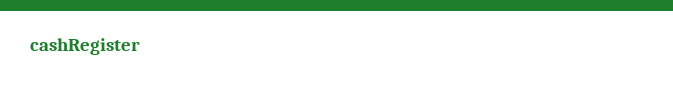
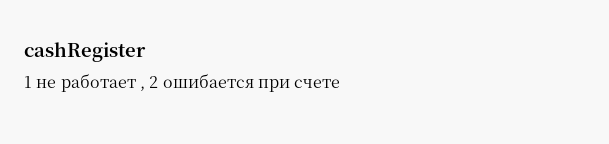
(140, 46) none -> [24,73,341,92] // 1 не работает , 2 ошибается при счете

